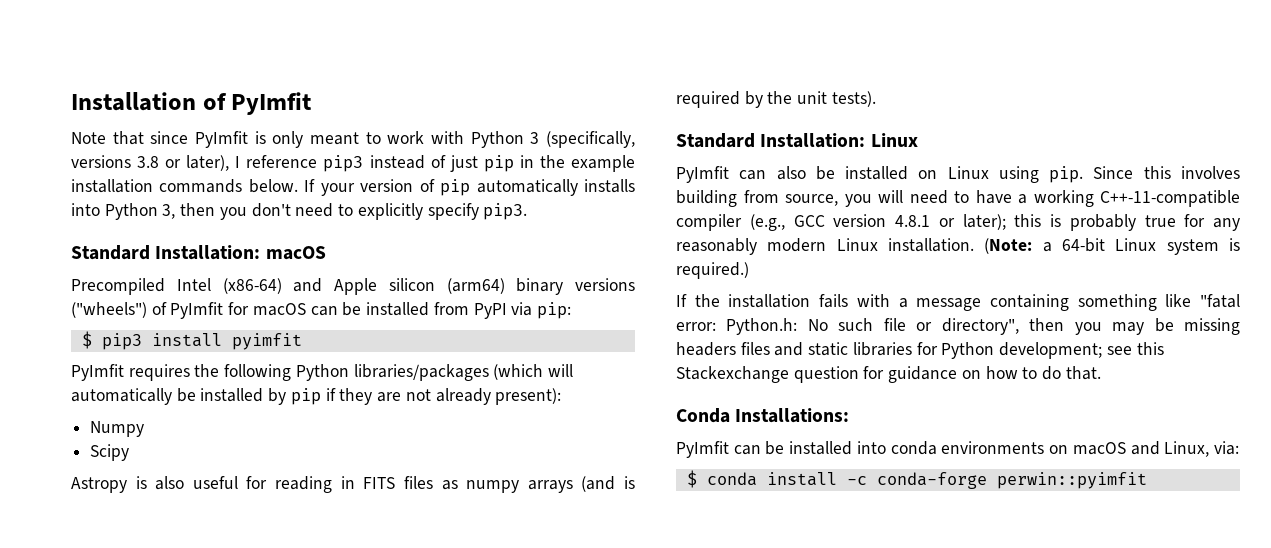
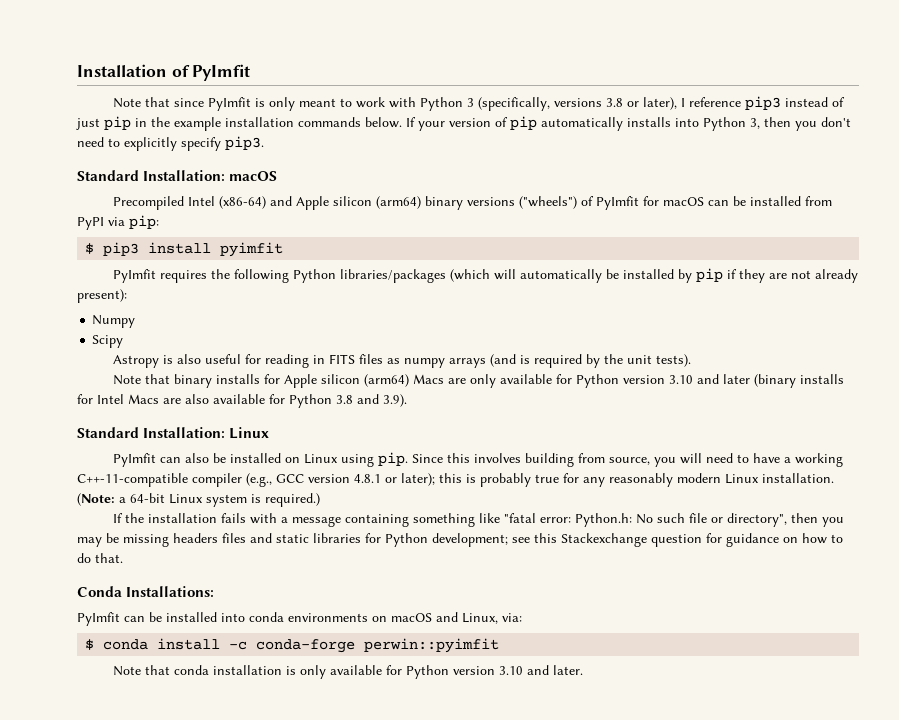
(876, 99) none -> [113,374,845,388] [77,394,407,408] // Note that binary installs for Apple silicon (arm64) Macs are only available for Python version 3.10 and later (binary installs for Intel Macs are also available for Python 3.8 and 3.9).
(1147, 480) none -> [113,665,584,679] // Note that conda installation is only available for Python version 3.10 and later.

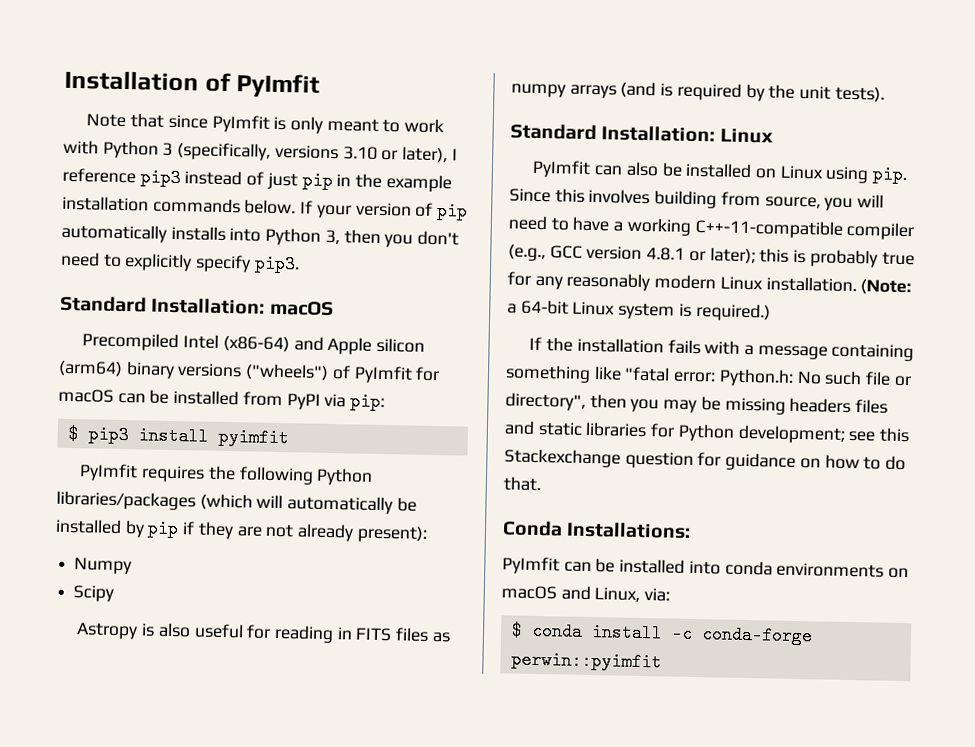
[606,98,624,107] 3.8 -> [342,146,378,160] 3.10
[113,374,845,388] [77,394,407,408] // Note that binary installs for Apple silicon (arm64) Macs are only available for Python version 3.10 and later (binary installs for Intel Macs are also available for Python 3.8 and 3.9). -> (885, 94) none
[113,665,584,679] // Note that conda installation is only available for Python version 3.10 and later. -> (662, 661) none

